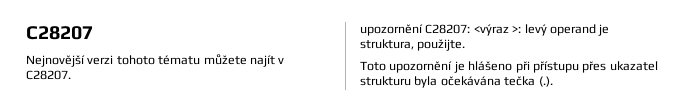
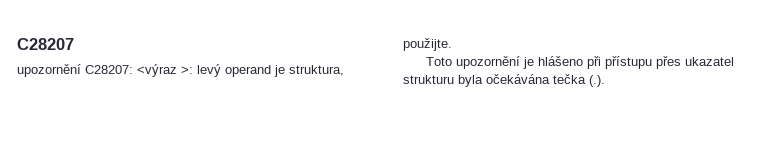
[26,54,285,67] [26,70,71,80] // Nejnovější verzi tohoto tématu můžete najít v C28207. -> (74, 44) none

